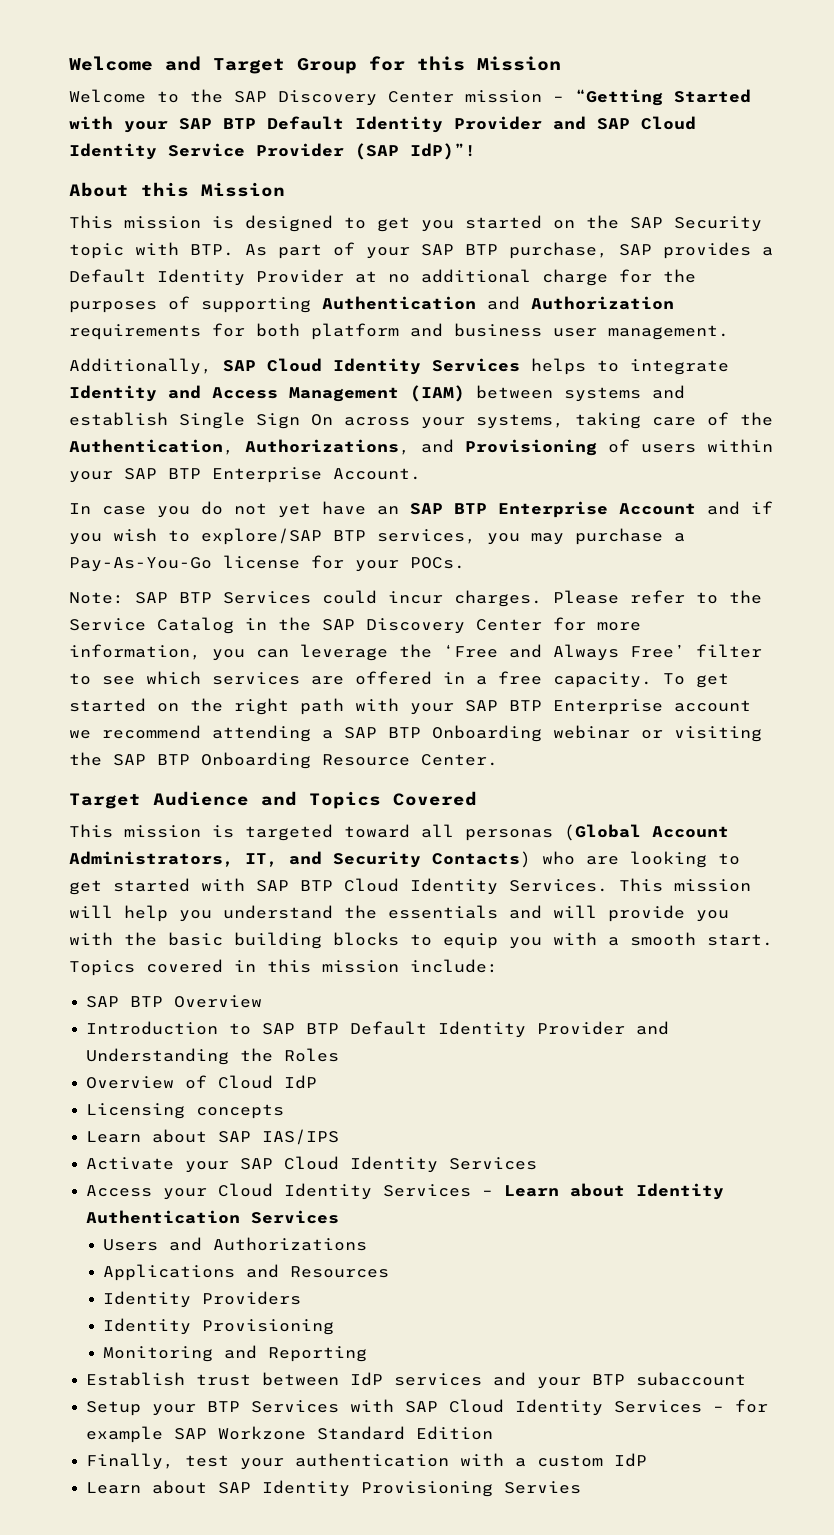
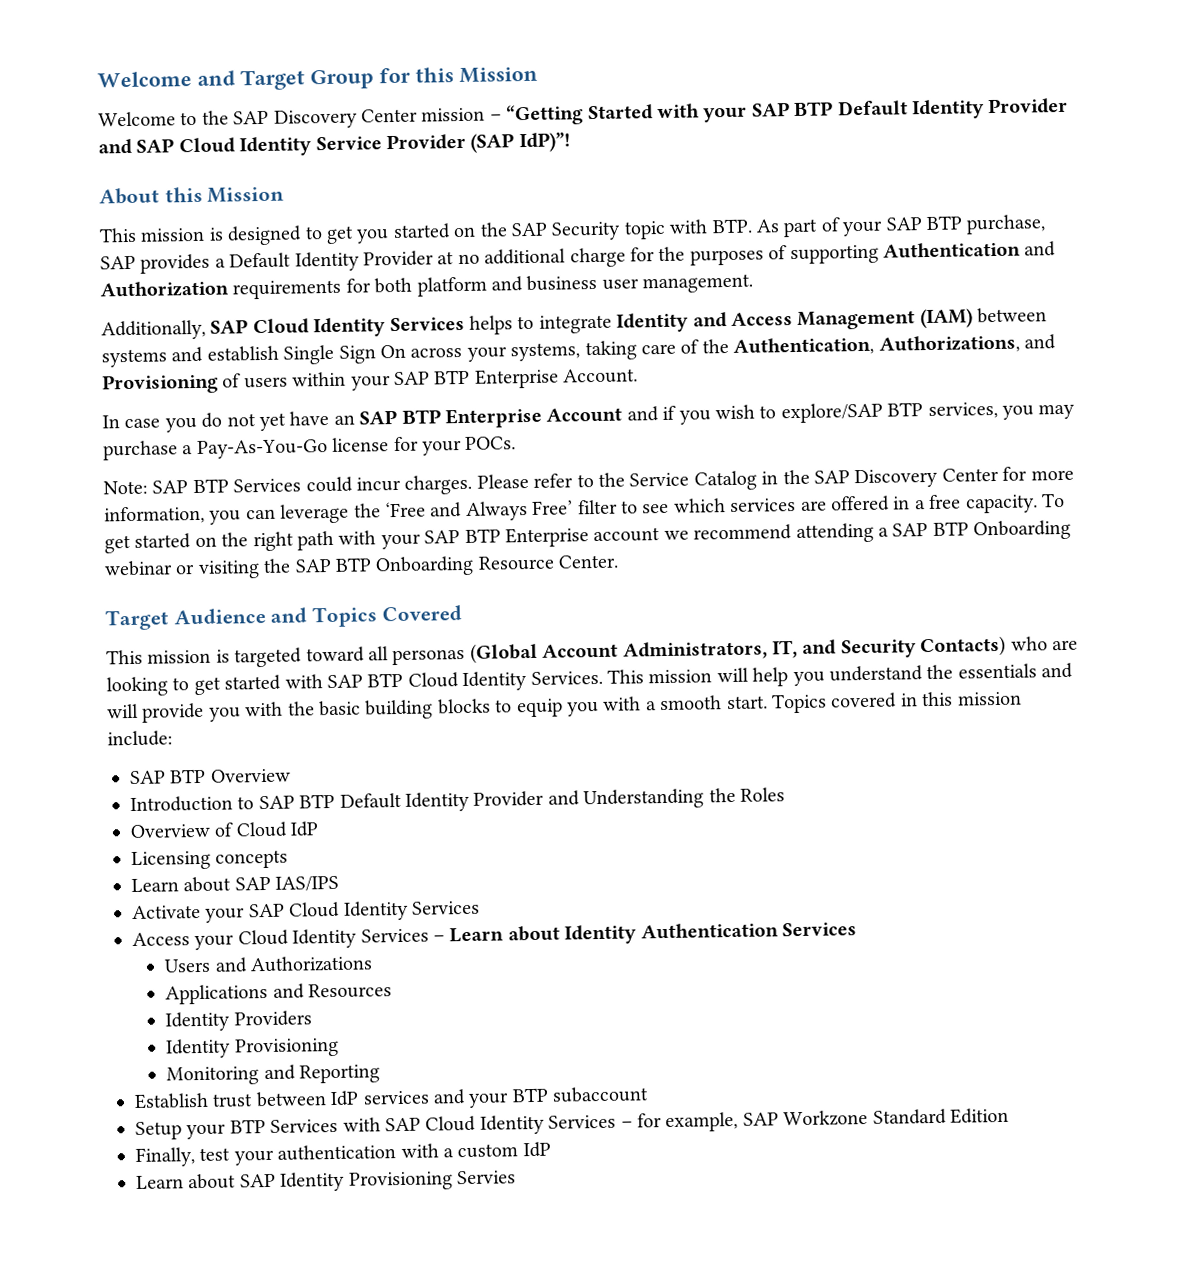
[86,1426,164,1443] example -> [665,1111,739,1133] example,

